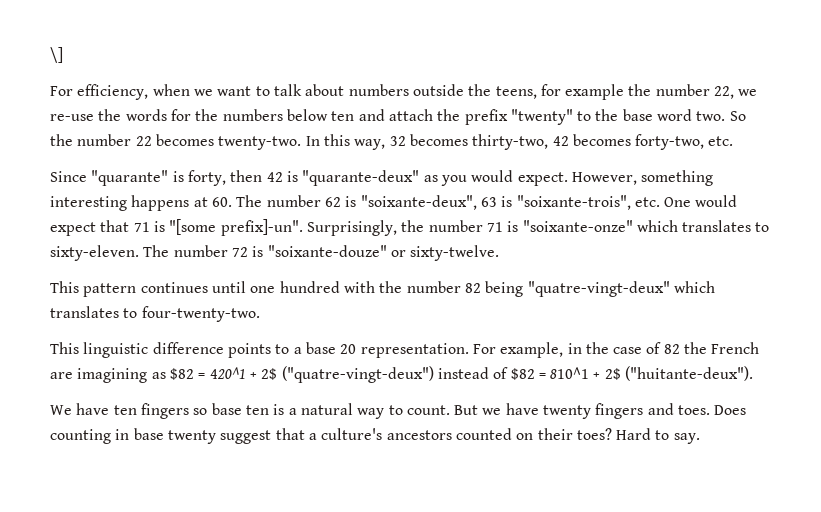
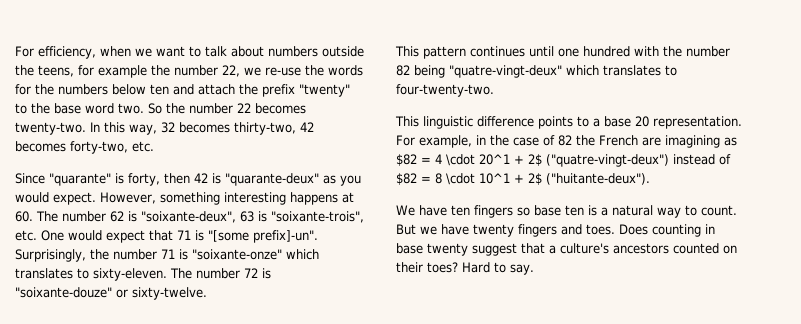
[50,47,63,63] \] // -> (15, 51) none
[209,367,246,379] 420^1 -> [435,154,510,166] 4 \cdot 20^1
[550,367,590,379] 810^1 -> [435,173,510,185] 8 \cdot 10^1

